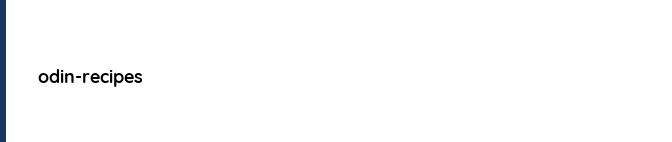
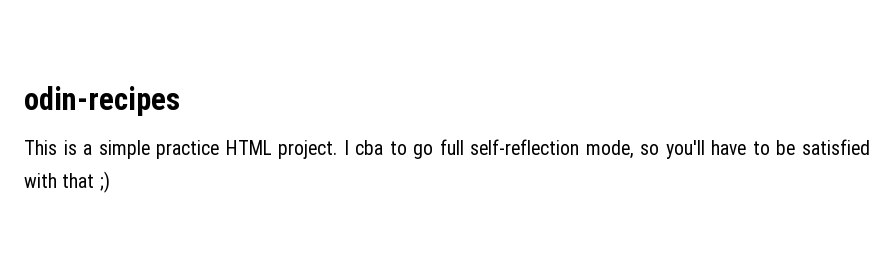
(143, 78) none -> [24,139,870,159] [24,171,110,193] // This is a simple practice HTML project. I cba to go full self-reflection mode, so you'll have to be satisfied with that ;)

